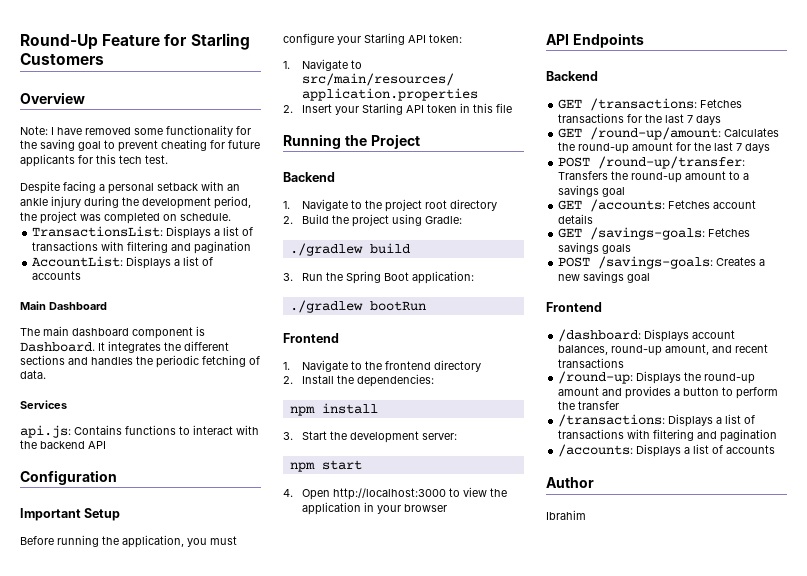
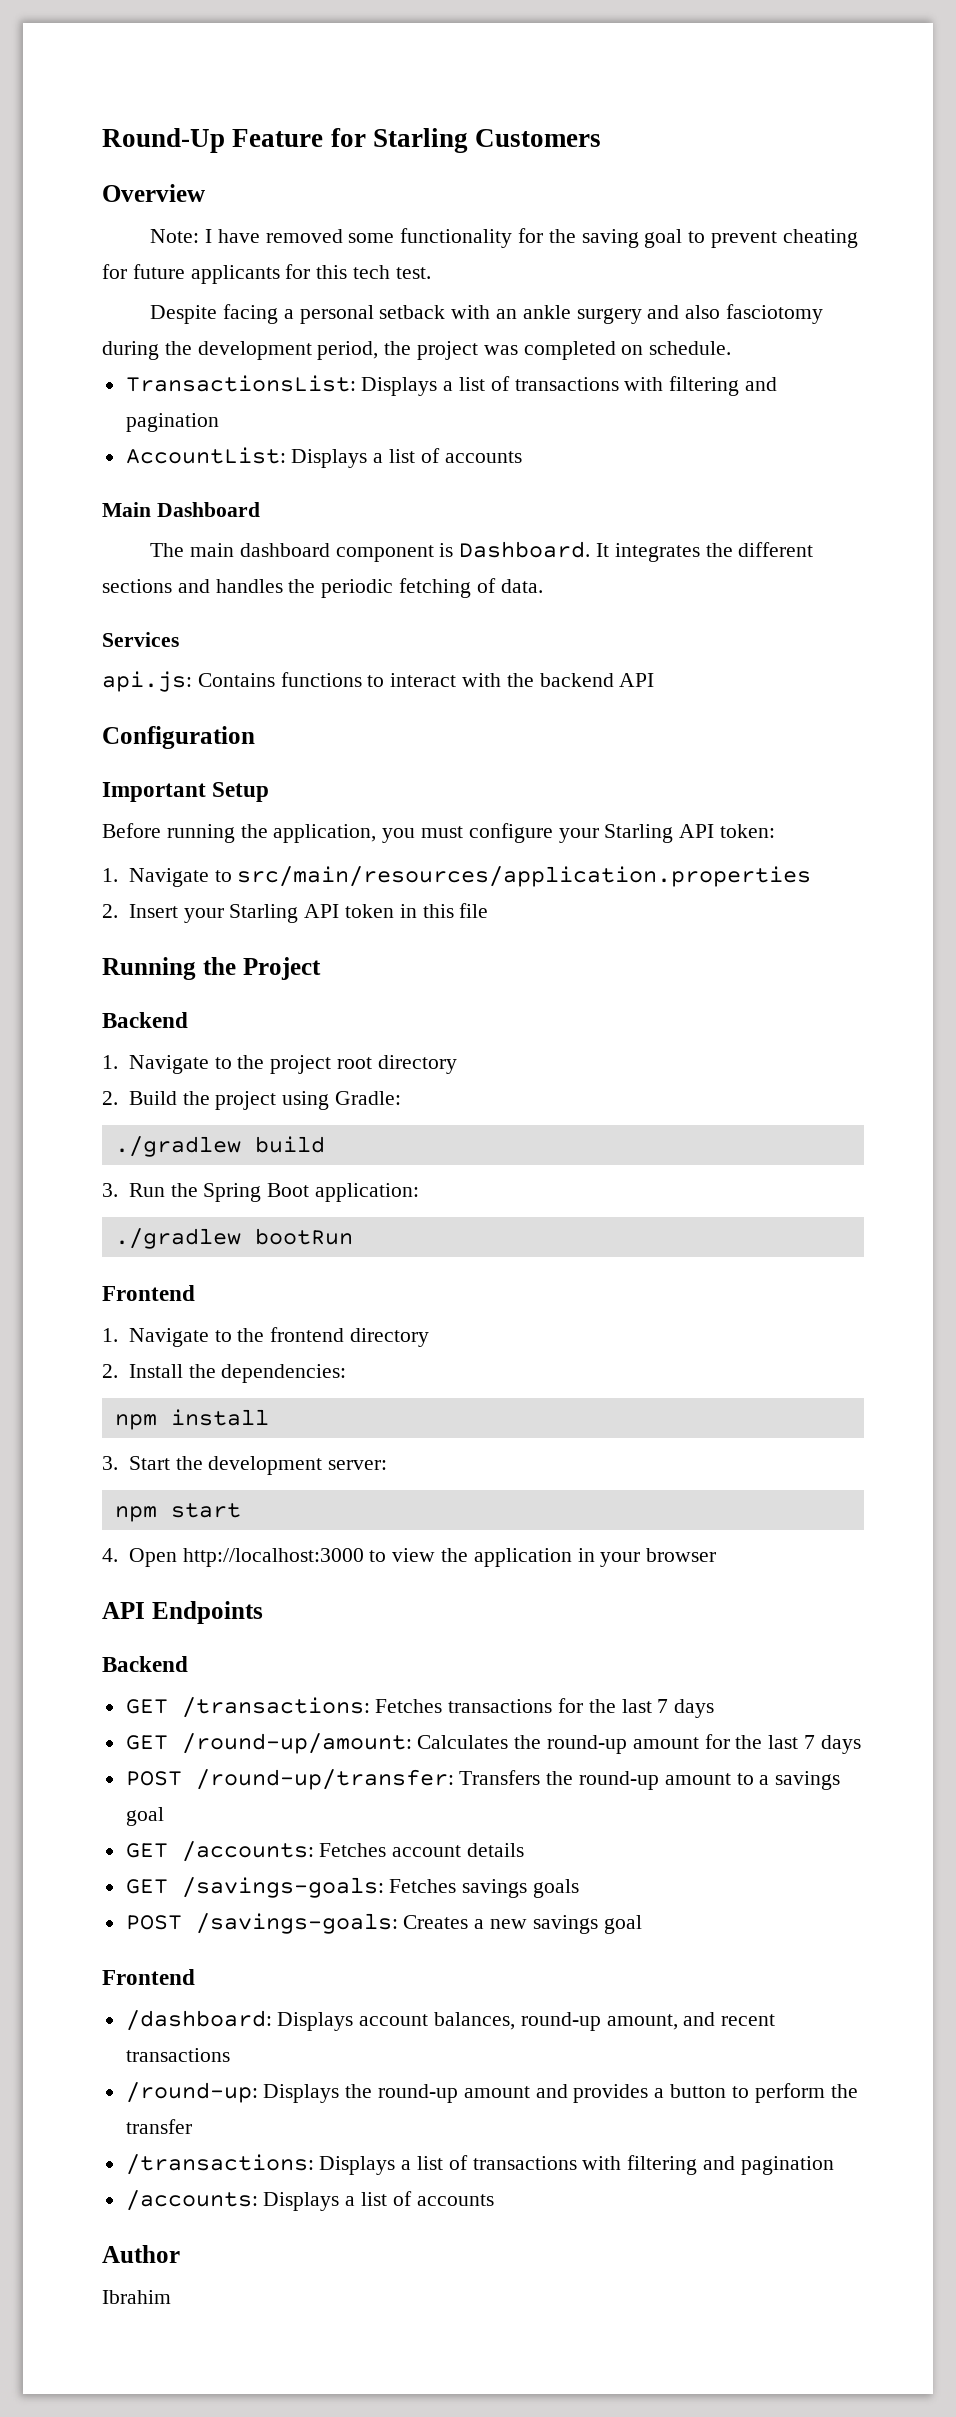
[51,196,81,208] injury -> [576,304,824,324] surgery and also fasciotomy

